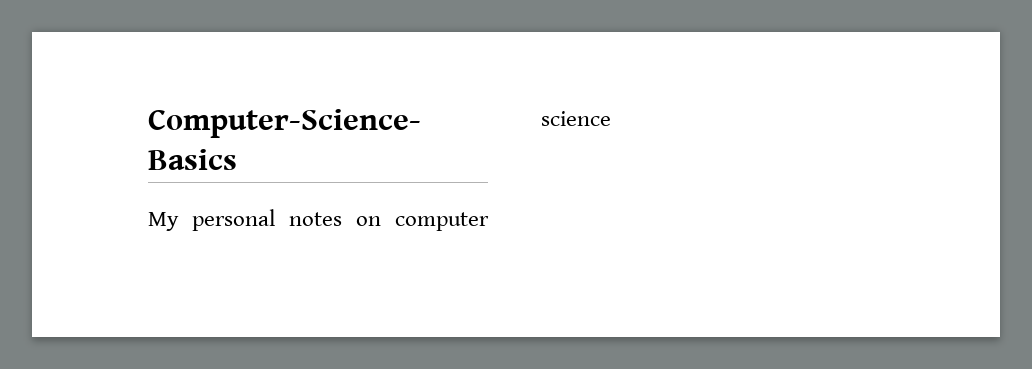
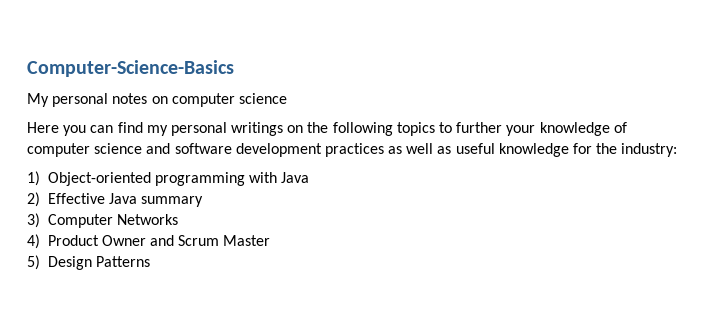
(611, 118) none -> [27,122,627,136] [27,143,678,157] [27,171,310,186] [27,192,204,207] [27,213,178,228] [27,234,271,249] [27,255,150,270] // Here you can find my personal writings on the following topics to further your knowledge of computer science and software development practices as well as useful knowledge for the industry: // 1) Object-oriented programming with Java // 2) Effective Java summary // 3) Computer Networks // 4) Product Owner and Scrum Master // 5) Design Patterns

